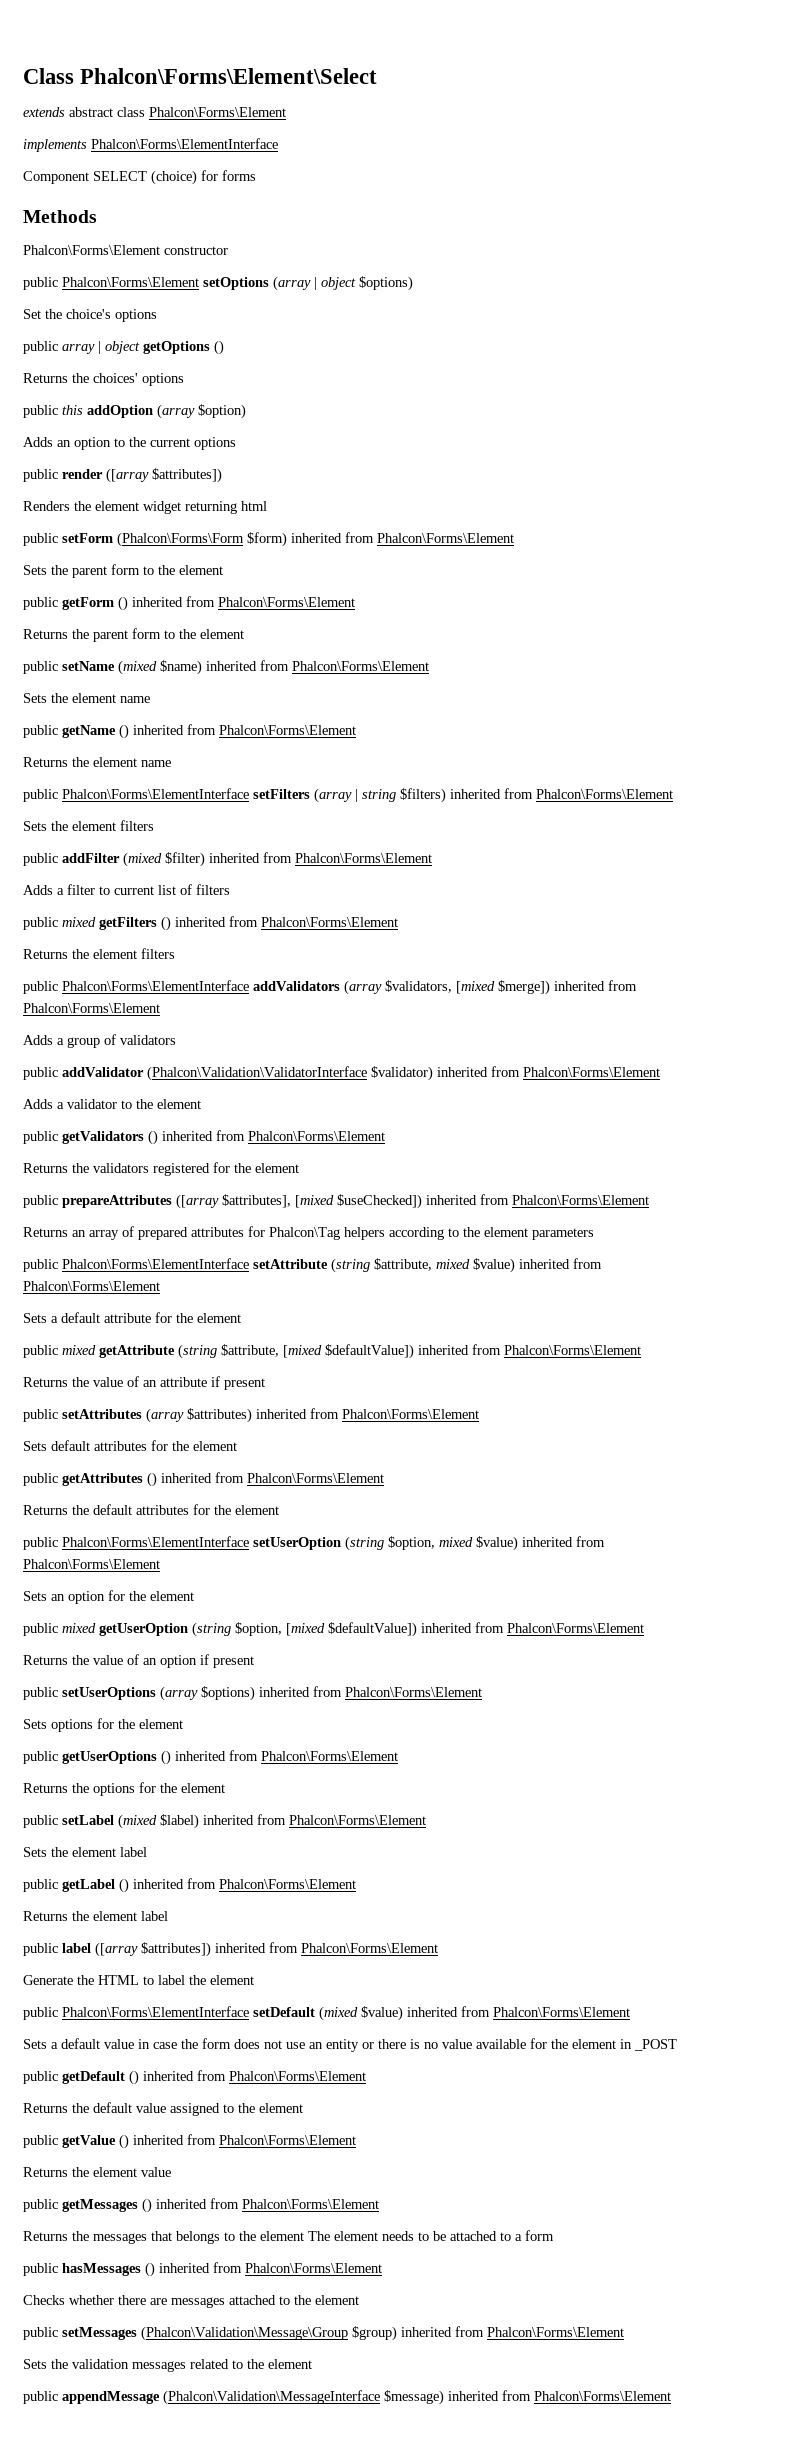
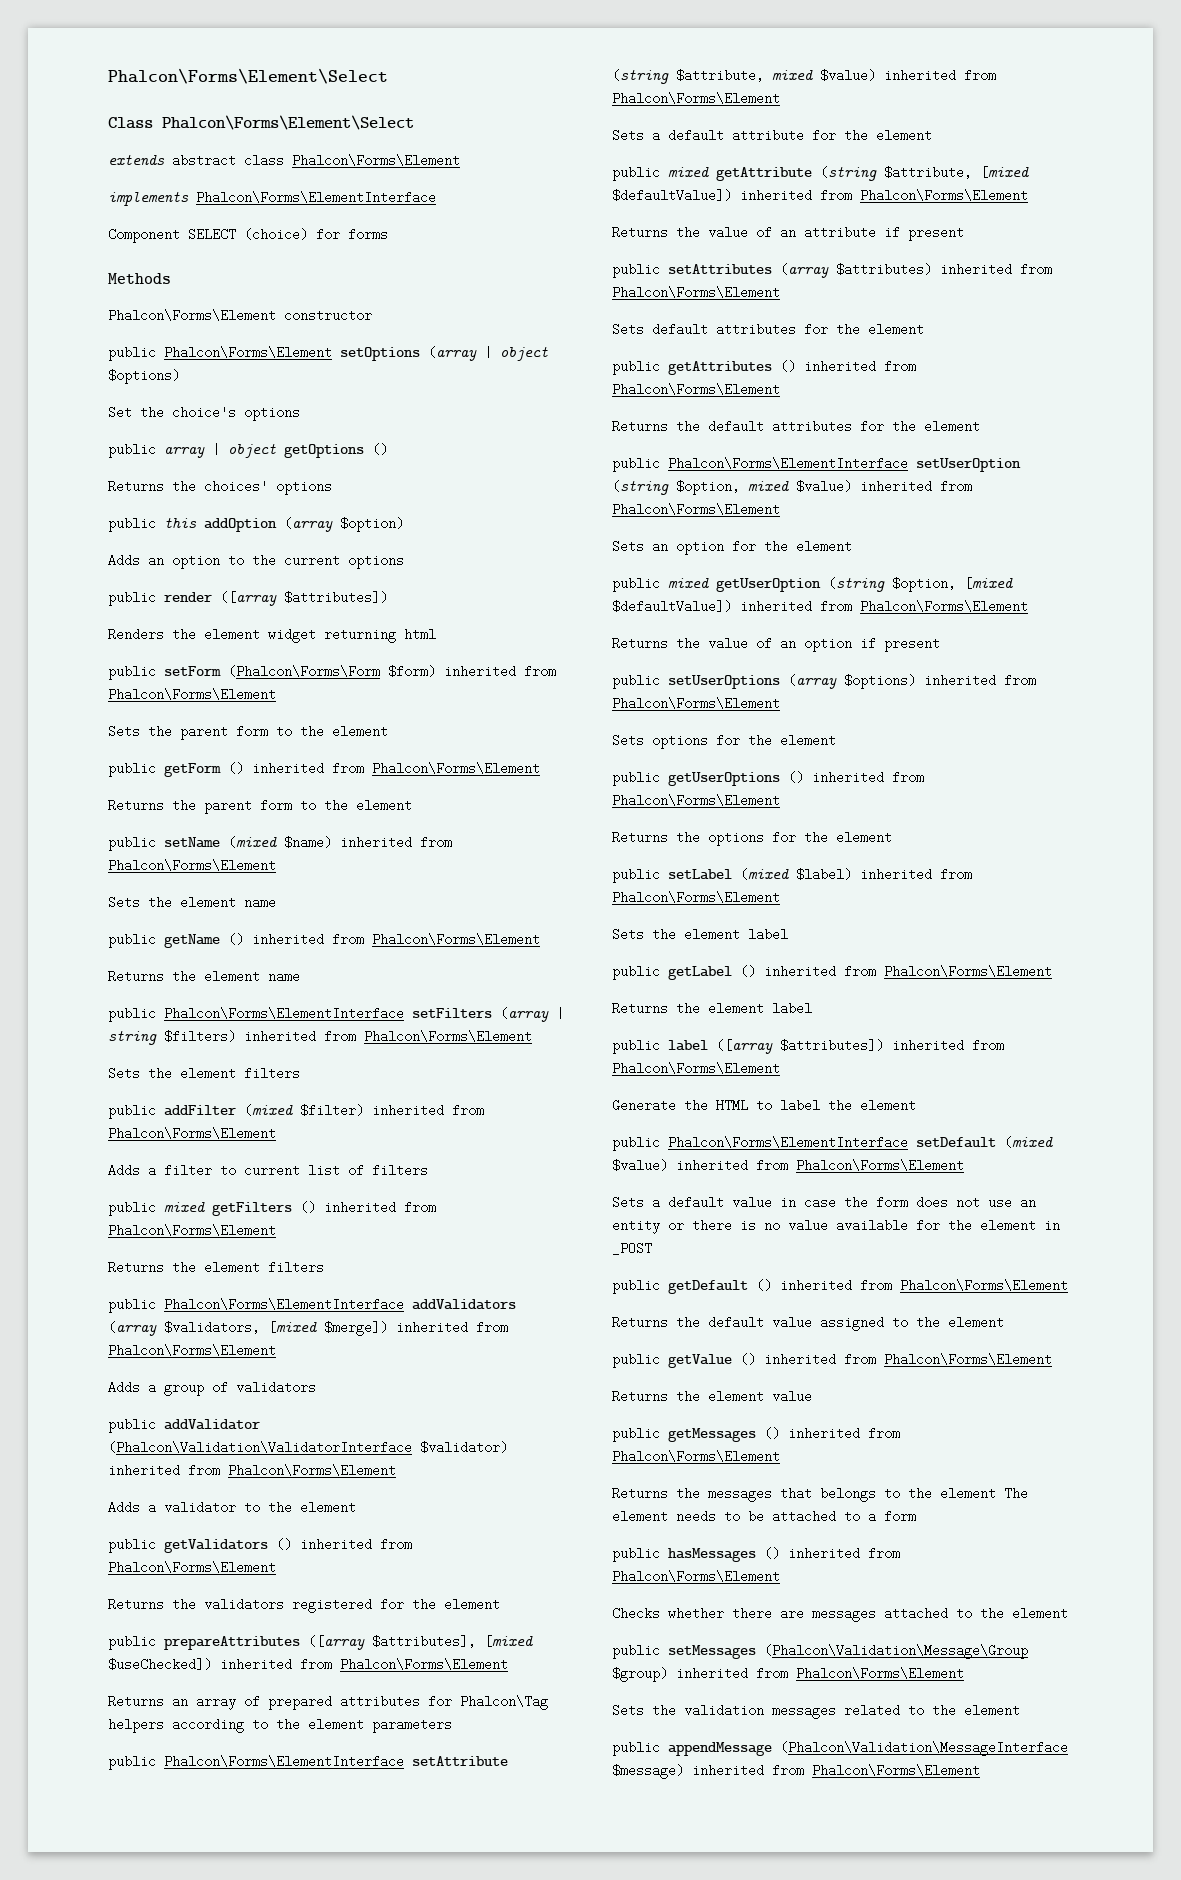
(23, 76) none -> [108,68,388,84] Phalcon\Forms\Element\Select //

